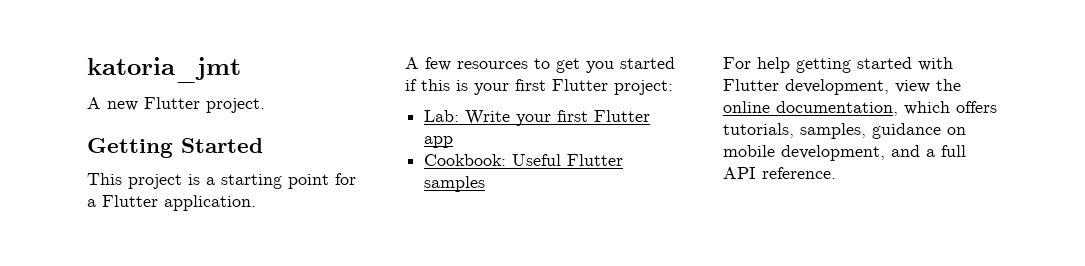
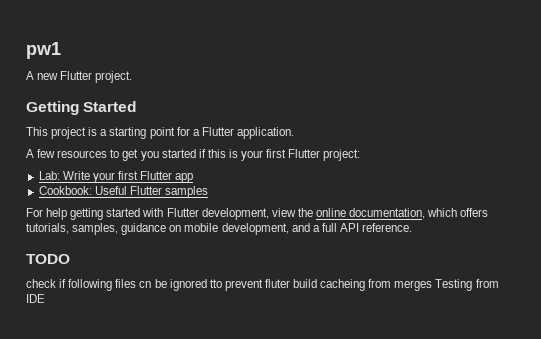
[87,57,241,83] katoria_jmt -> [26,42,61,59] pw1
(836, 173) none -> [26,254,70,264] [26,279,499,291] [26,294,45,303] // TODO // check if following files cn be ignored tto prevent fluter build cacheing from merges Testing from IDE

